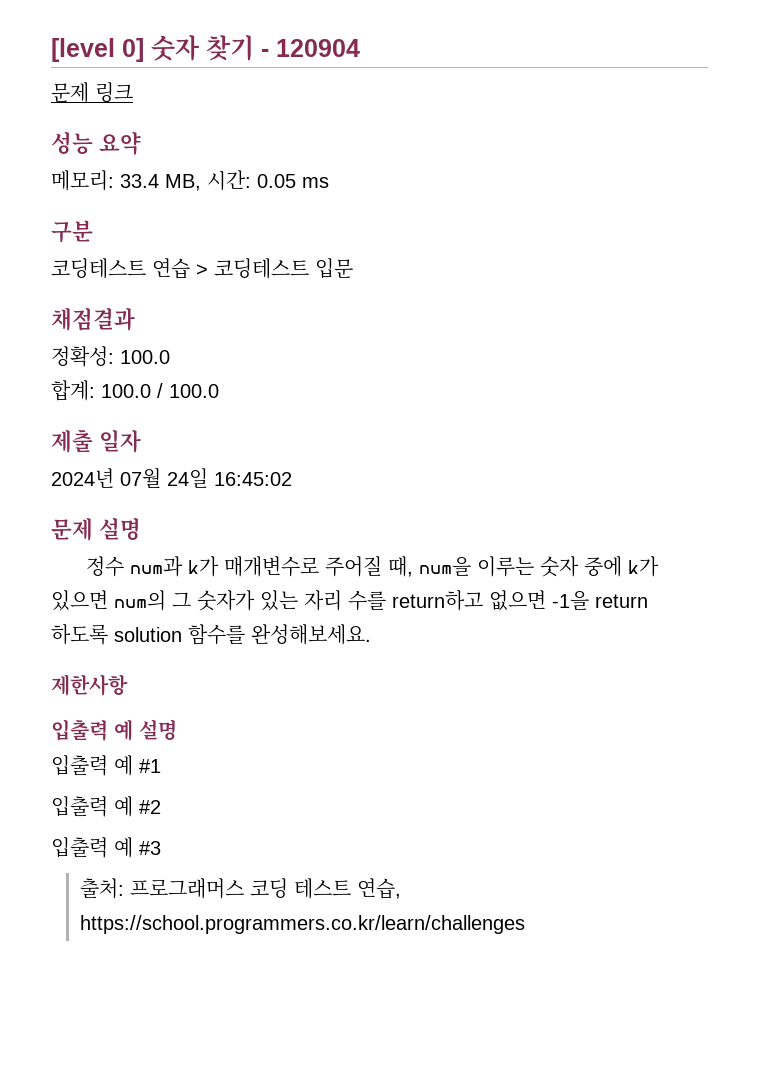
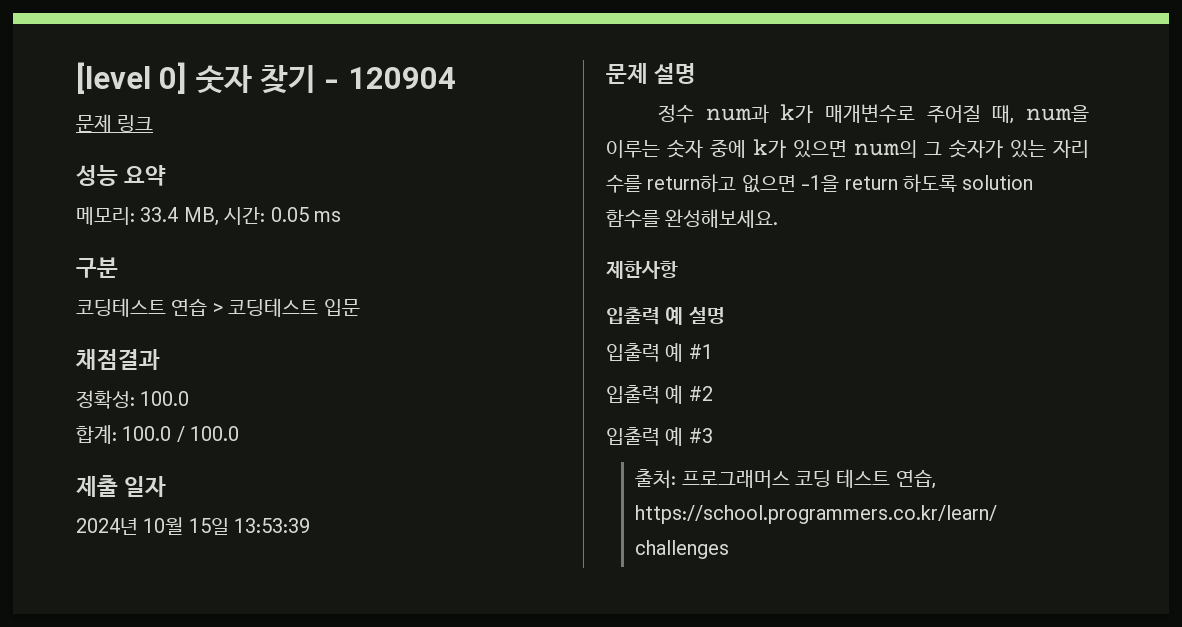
[120,467,292,488] 07월 24일 16:45:02 -> [143,517,311,535] 10월 15일 13:53:39

